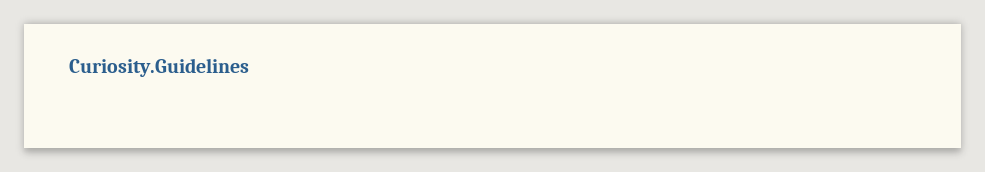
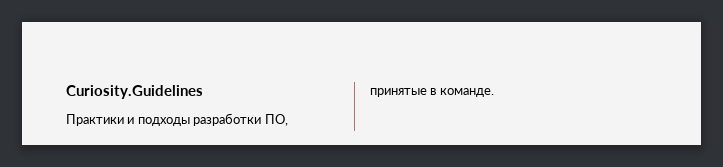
(249, 67) none -> [66,113,288,126] [370,88,494,97] // Практики и подходы разработки ПО, принятые в команде.

